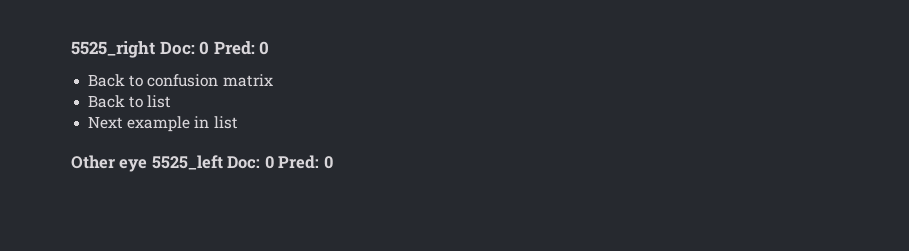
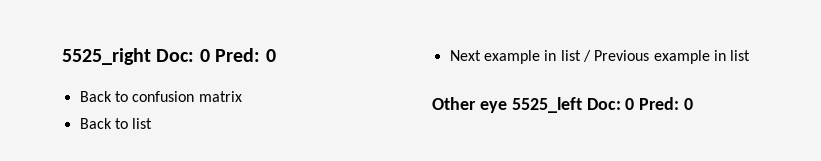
(238, 122) none -> [582,50,751,64] / Previous example in list

